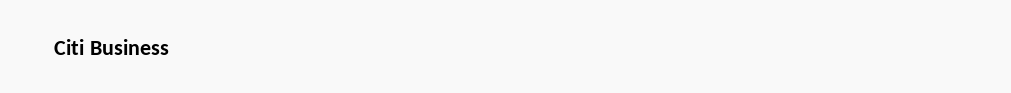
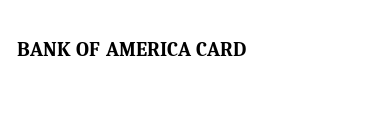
[54,39,169,55] Citi Business -> [17,42,246,56] BANK OF AMERICA CARD

